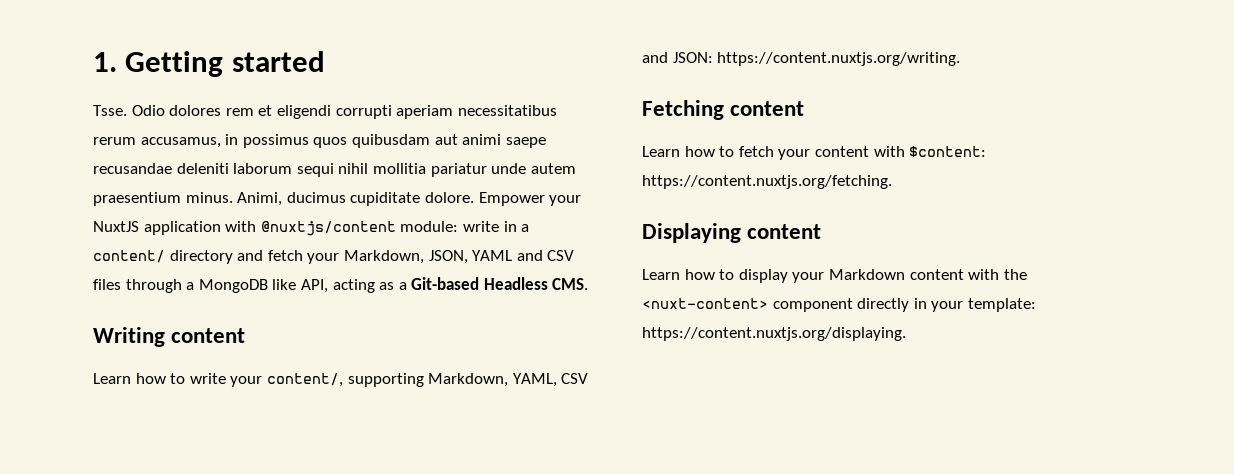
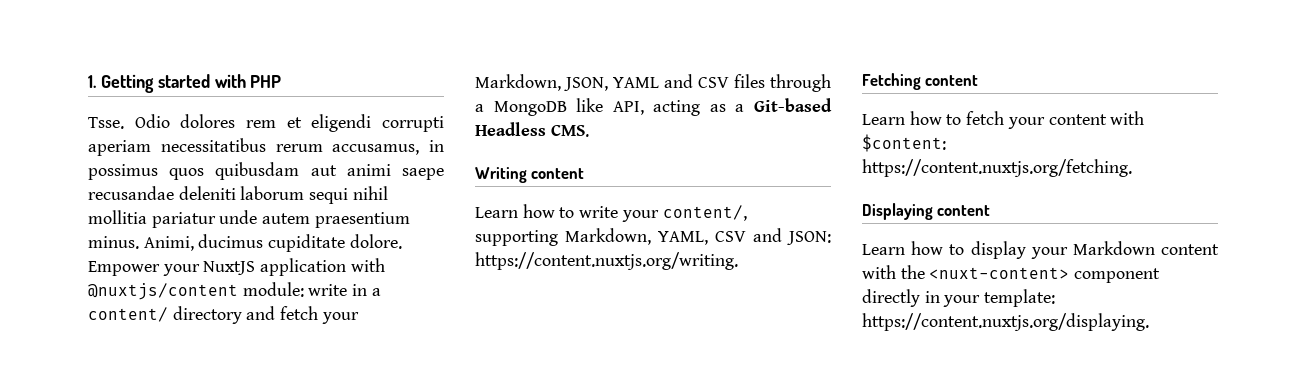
(325, 61) none -> [214,74,282,88] with PHP

